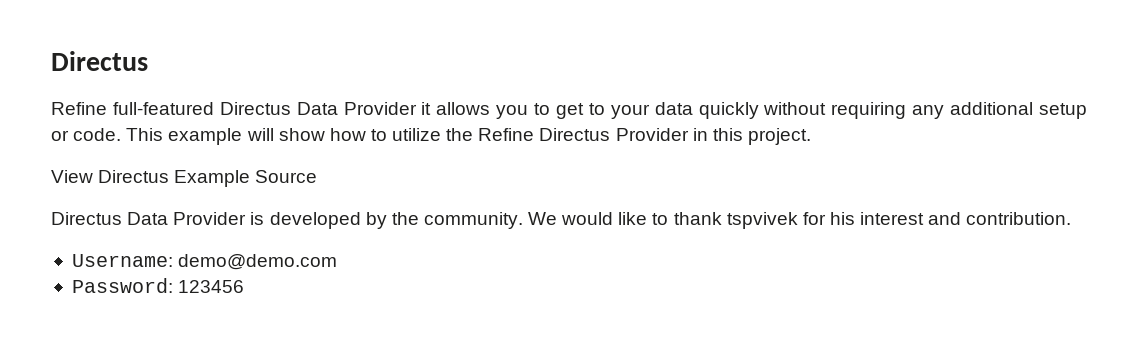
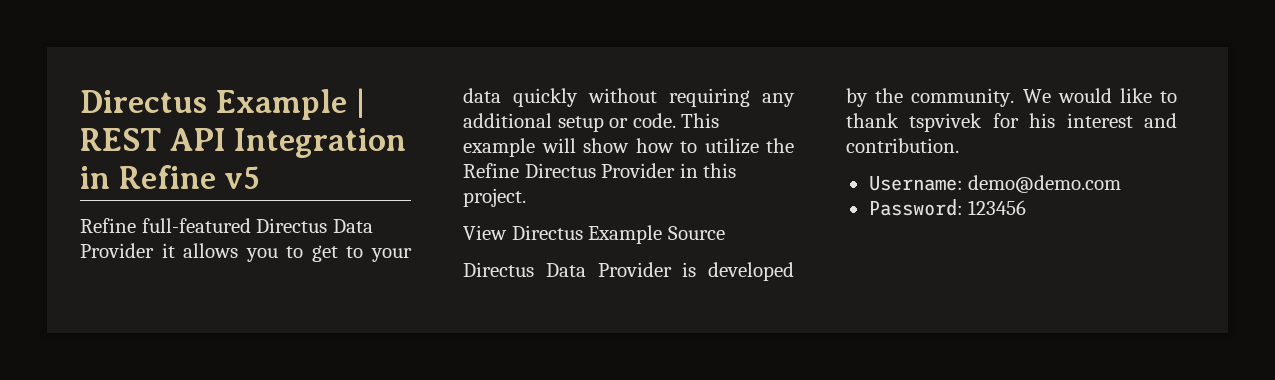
[51,51,148,71] Directus -> [80,88,367,120] [80,128,407,158] [80,165,261,189] Directus Example | REST API Integration in Refine v5

